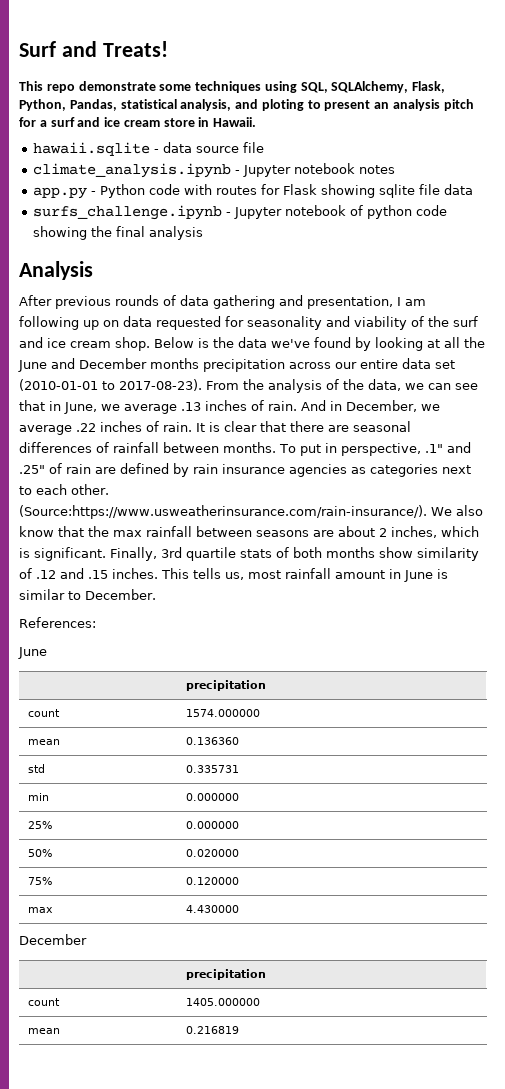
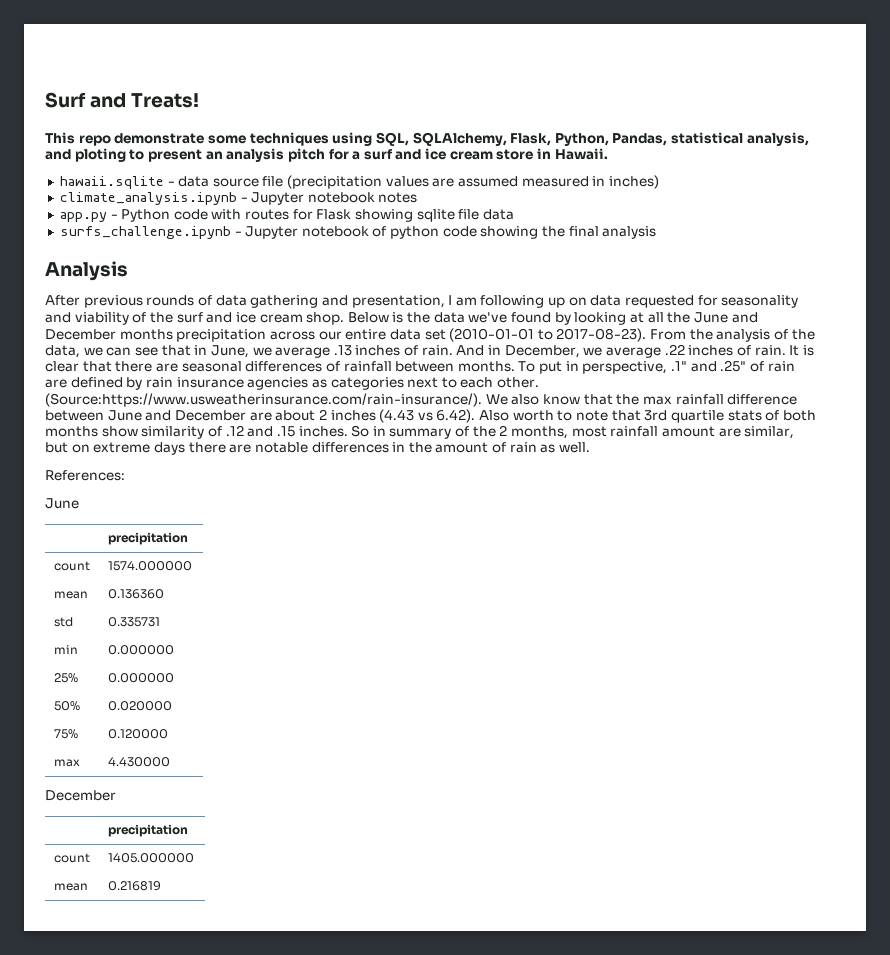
(264, 147) none -> [287,175,659,189] (precipitation values are assumed measured in inches)
[196,526,479,538] [19,547,157,561] between seasons are about 2 inches, which is significant. Finally, -> [727,394,798,405] [45,409,641,423] difference between June and December are about 2 inches (4.43 vs 6.42). Also worth to note that
[161,568,448,582] [19,589,156,600] This tells us, most rainfall amount in June is similar to December. -> [351,425,795,439] [45,442,591,455] So in summary of the 2 months, most rainfall amount are similar, but on extreme days there are notable differences in the amount of rain as well.

